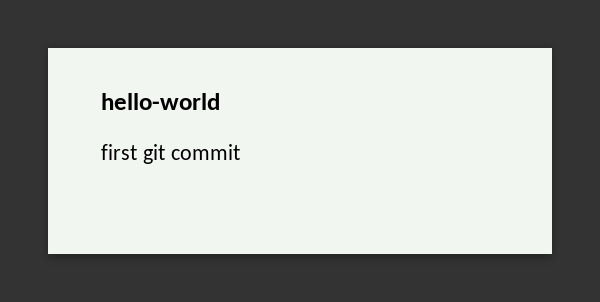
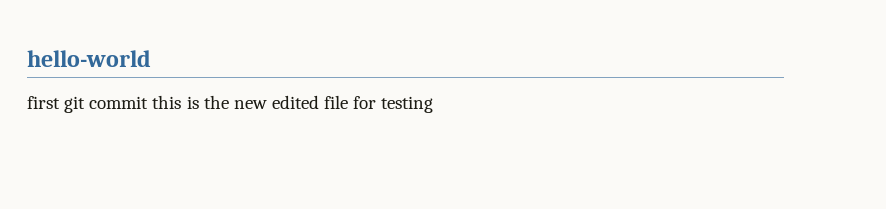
(240, 152) none -> [152,95,434,113] this is the new edited file for testing

